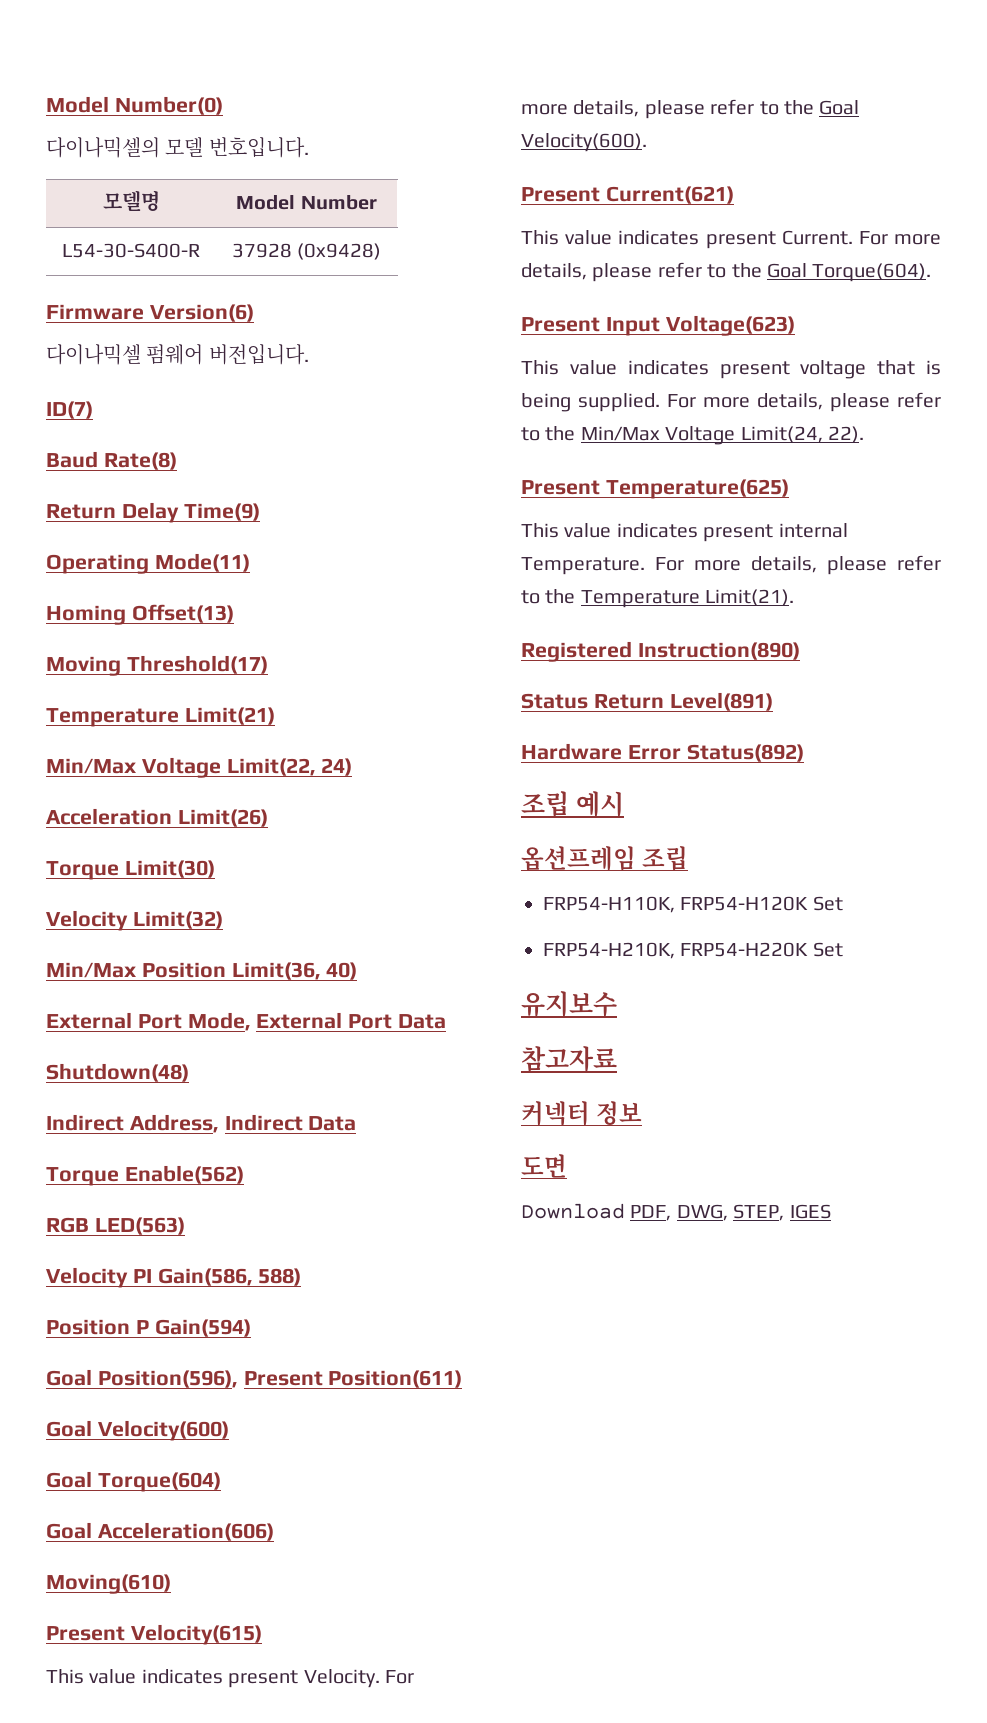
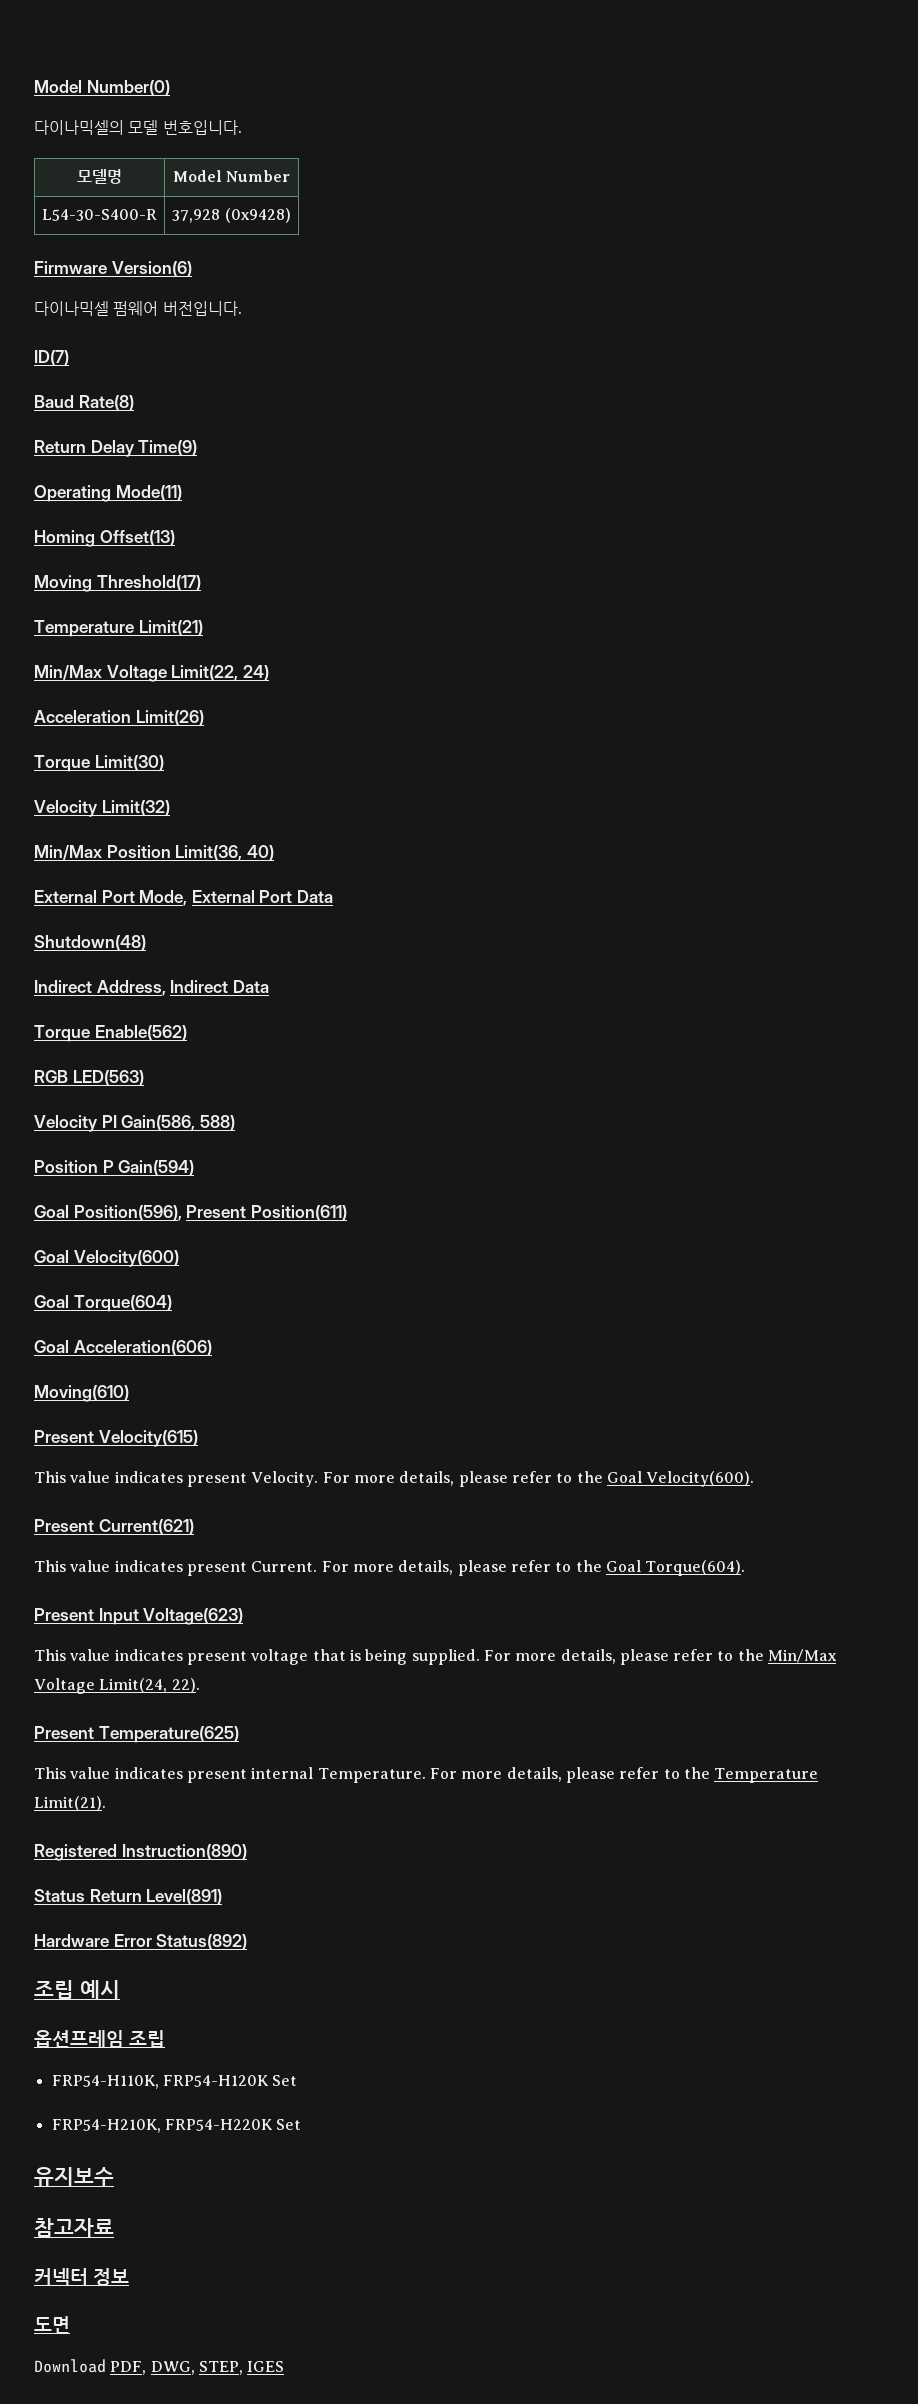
[231,243,292,258] 37928 -> [172,209,221,223] 37,928

